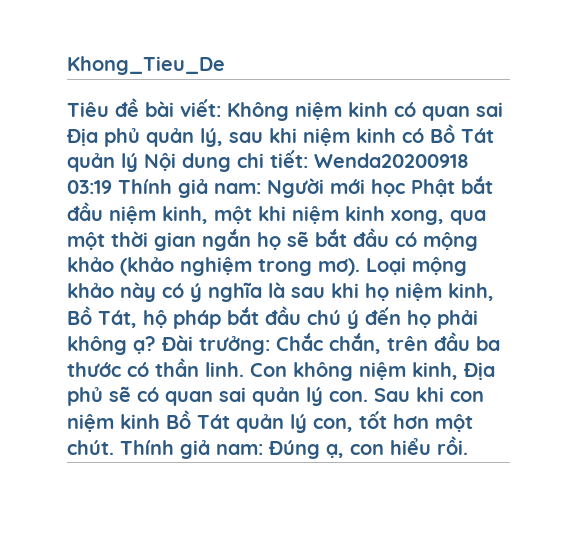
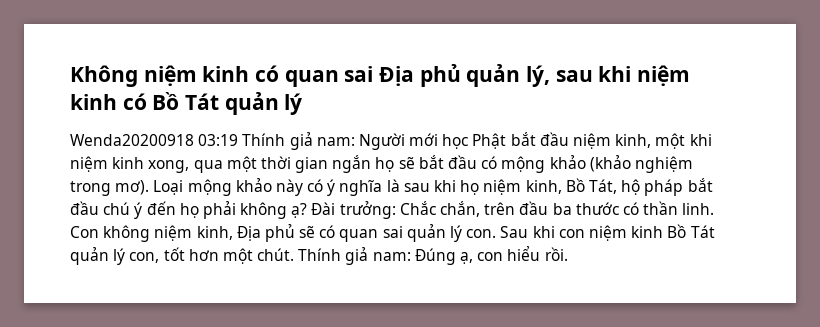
[67,56,225,75] [67,98,221,117] Khong_Tieu_De // Tiêu đề bài viết: -> (70, 76) none
[144,150,308,172] Nội dung chi tiết: -> (303, 104) //

